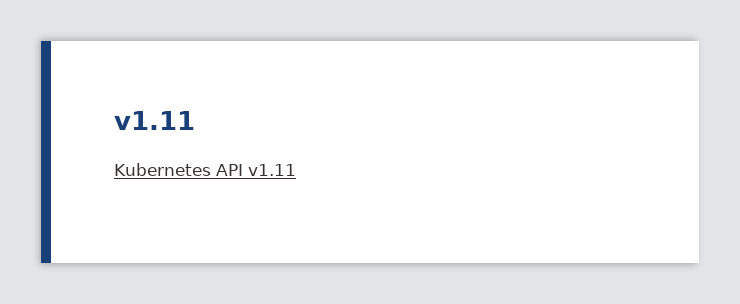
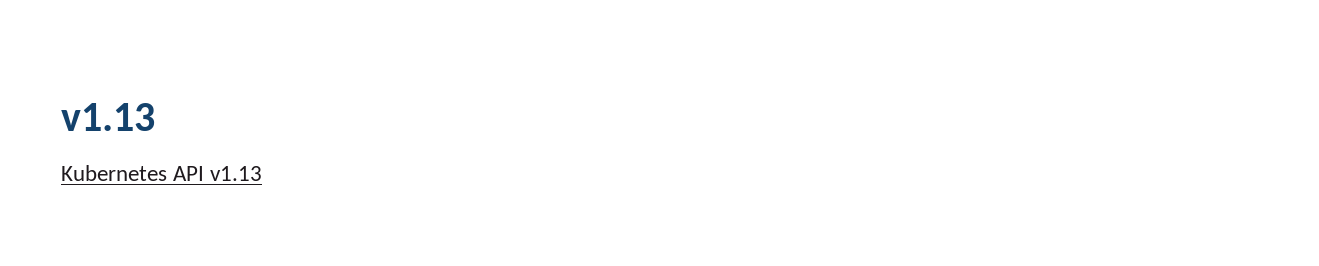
[114,111,195,130] v1.11 -> [61,103,155,131] v1.13
[247,164,296,176] v1.11 -> [210,166,263,181] v1.13

